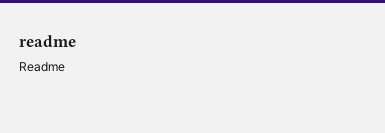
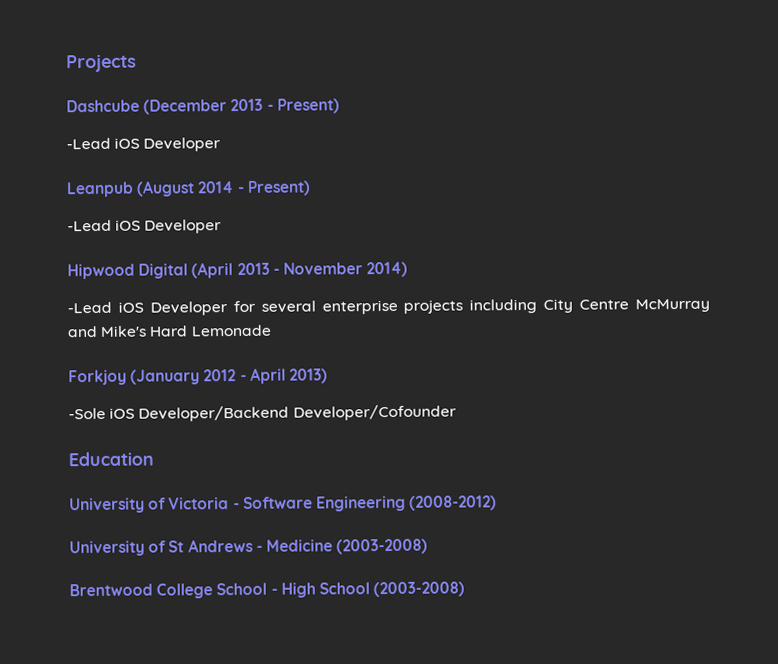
[19,35,76,47] [19,62,65,72] readme // Readme -> [66,53,137,73] [66,98,340,115] [66,137,222,152] [66,180,311,198] [67,219,223,234] [67,261,409,280] [67,298,710,316] [67,324,272,338] [68,367,328,386] [68,404,457,422] [68,451,154,467] [69,495,498,514] [69,538,429,557] [69,581,466,599] Projects // Dashcube (December 2013 - Present) // -Lead iOS Developer // Leanpub (August 2014 - Present) // -Lead iOS Developer // Hipwood Digital (April 2013 - November 2014) // -Lead iOS Developer for several enterprise projects including City Centre McMurray and Mike's Hard Lemonade // Forkjoy (January 2012 - April 2013) // -Sole iOS Developer/Backend Developer/Cofounder // Education // University of Victoria - Software Engineering (2008-2012) // University of St Andrews - Medicine (2003-2008) // Brentwood College School - High School (2003-2008)

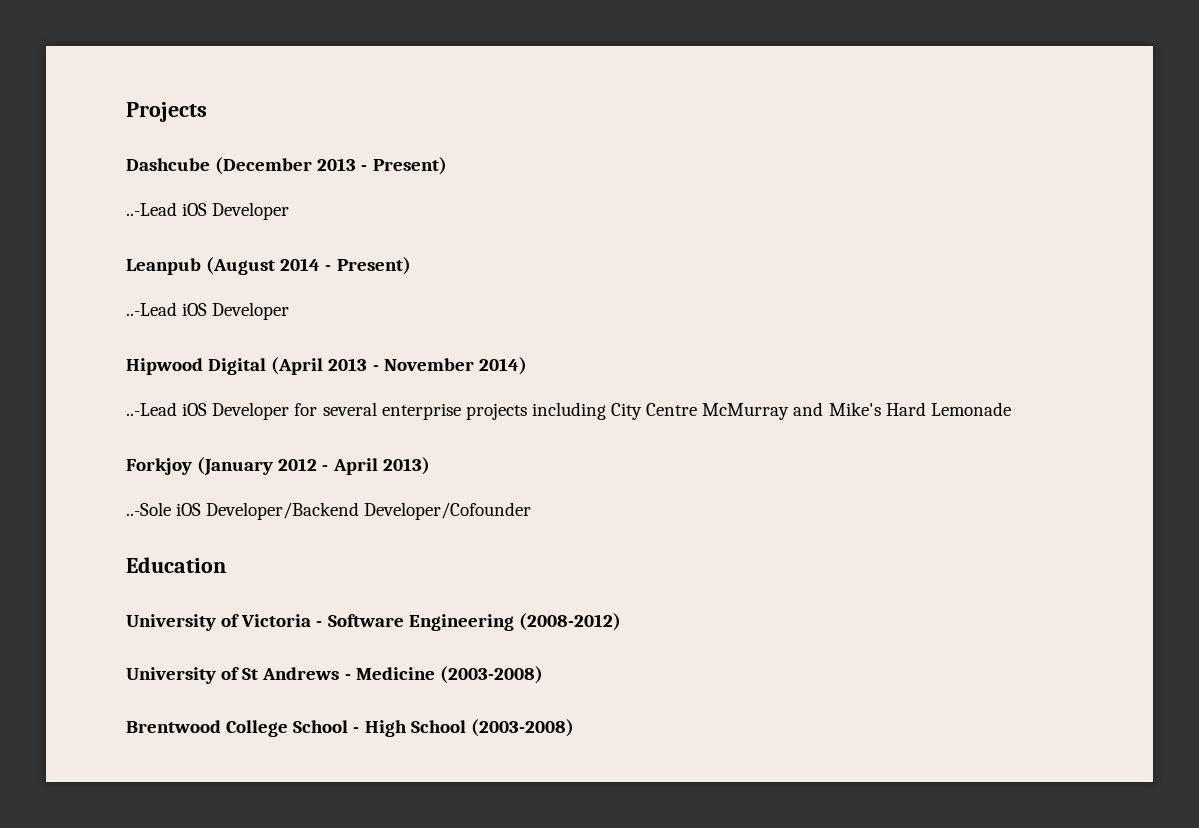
[66,137,111,150] -Lead -> [126,202,177,216] ..-Lead
[67,219,112,232] -Lead -> [126,302,177,316] ..-Lead
[67,301,112,314] -Lead -> [126,402,177,416] ..-Lead
[68,407,106,420] -Sole -> [126,502,171,516] ..-Sole

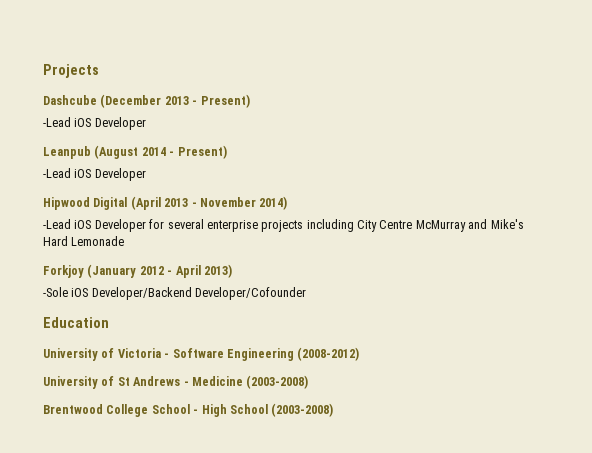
[126,202,177,216] ..-Lead -> [43,117,71,127] -Lead
[126,302,177,316] ..-Lead -> [43,168,71,178] -Lead
[126,402,177,416] ..-Lead -> [43,219,71,229] -Lead
[126,502,171,516] ..-Sole -> [43,287,68,297] -Sole

